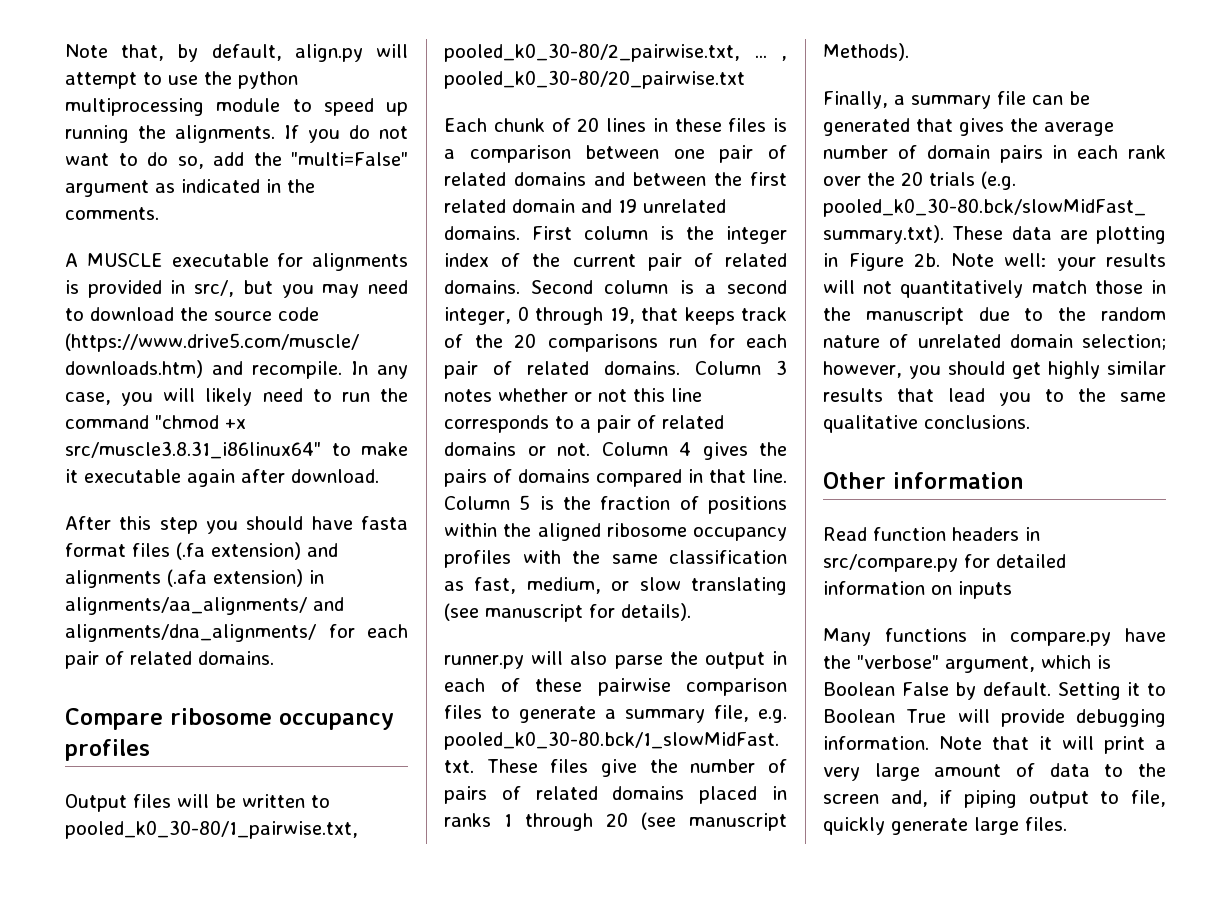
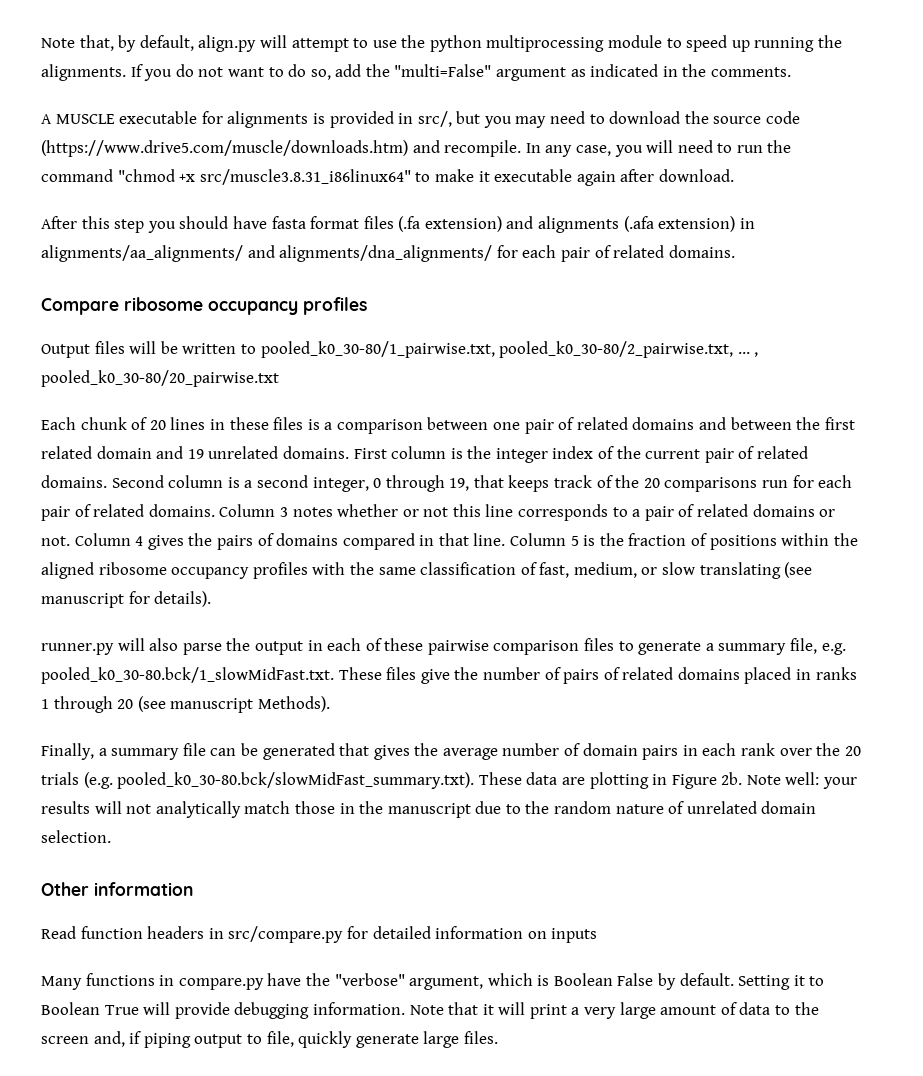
[205,388,253,406] likely -> (674, 146) none
[444,581,464,591] as -> [520,562,537,575] of
[900,280,1024,298] quantitatively -> [155,801,241,818] analytically
[1082,334,1166,350] [823,361,1166,379] [823,388,1166,406] [823,415,1030,433] selection; however, you should get highly similar results that lead you to the same qualitative conclusions. -> [41,830,111,843] selection.

